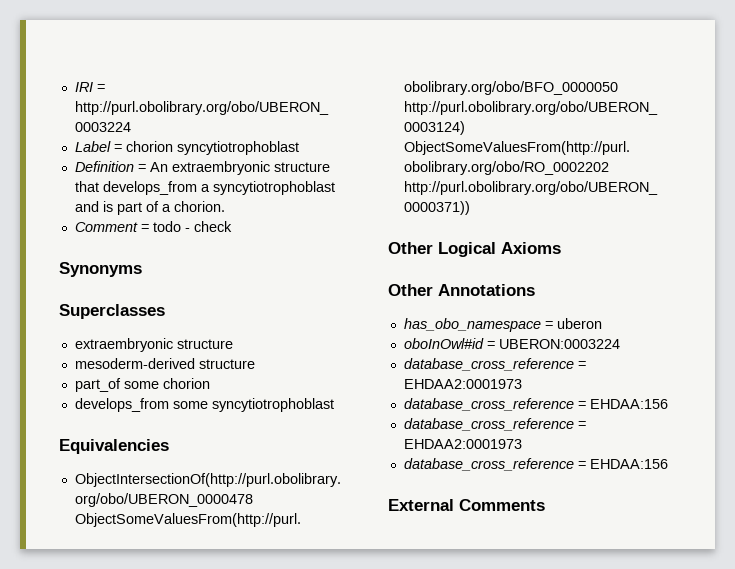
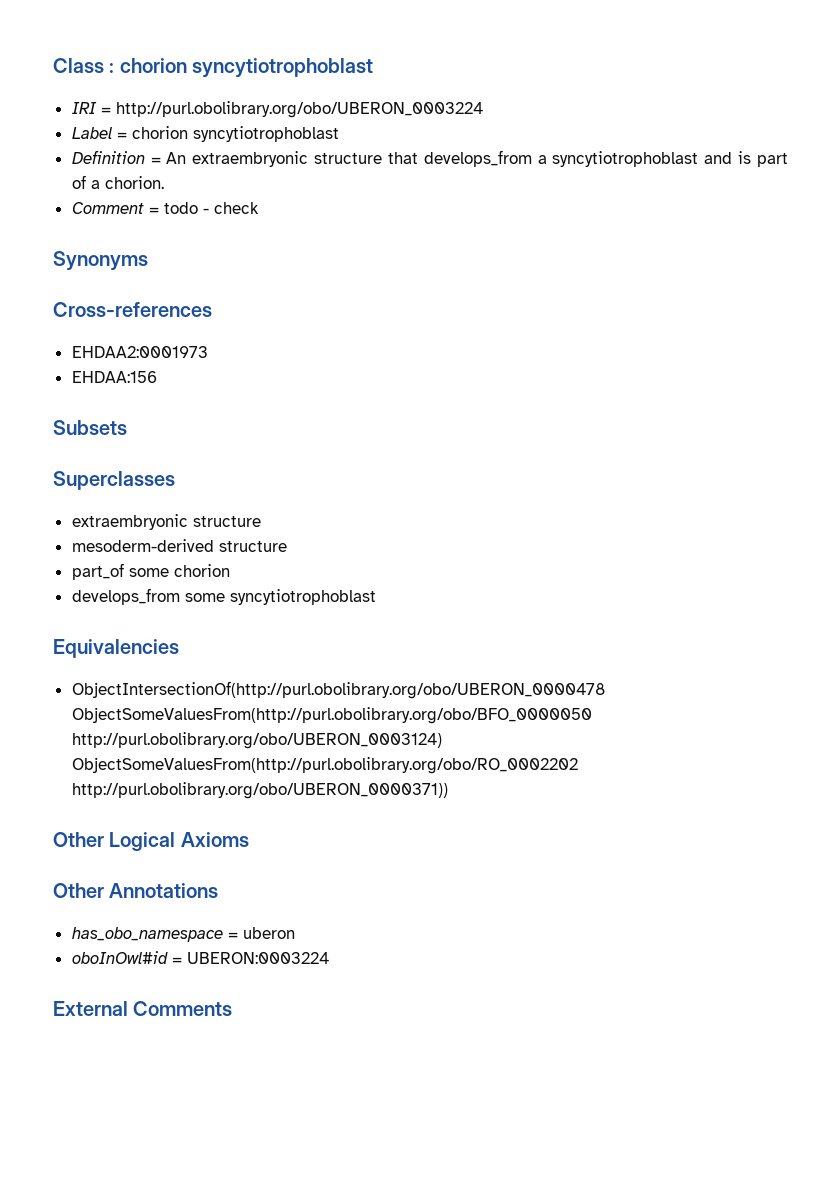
(74, 87) none -> [53,58,374,78] Class : chorion syncytiotrophoblast //
(142, 269) none -> [53,302,212,317] [71,346,208,358] [71,371,157,383] [53,420,127,435] // Cross-references // EHDAA2:0001973 // EHDAA:156 // Subsets
[403,358,586,371] [403,379,522,389] [403,398,668,411] [403,418,586,431] [403,439,522,449] [403,458,668,471] // database_cross_reference = EHDAA2:0001973 // database_cross_reference = EHDAA:156 // database_cross_reference = EHDAA2:0001973 // database_cross_reference = EHDAA:156 -> (329, 958) none

